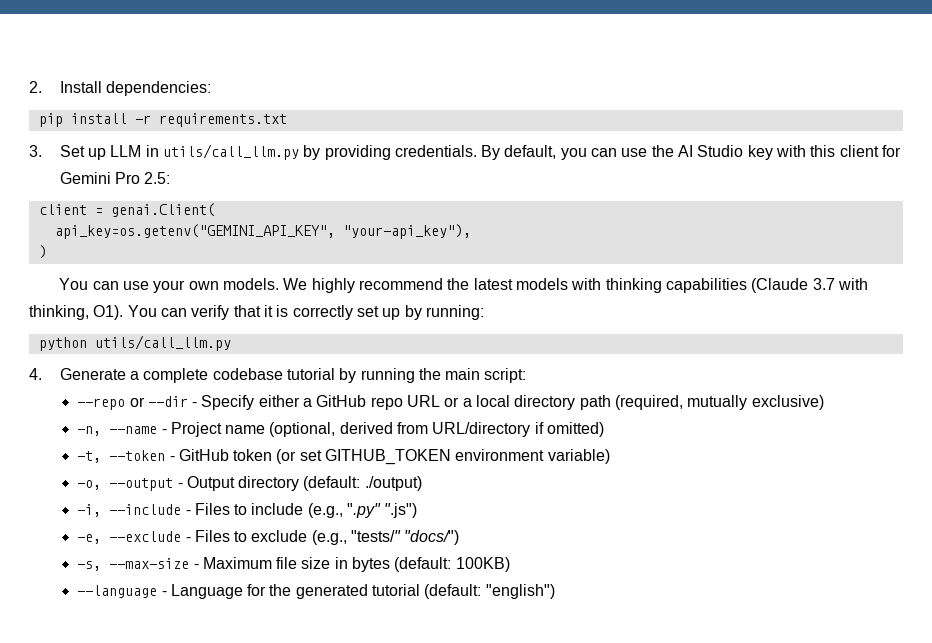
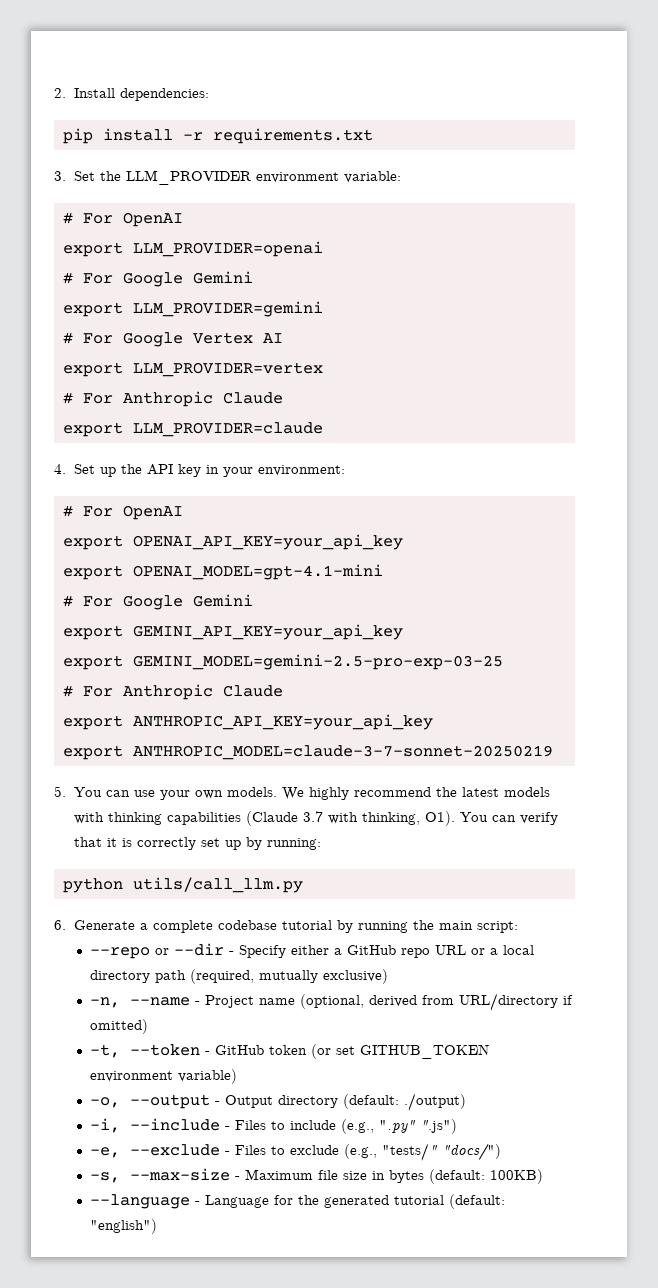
[87,144,901,160] [59,172,171,184] [38,203,215,217] [54,224,471,239] [38,245,47,259] up LLM in utils/call_llm.py by providing credentials. By default, you can use the AI Studio key with this client for Gemini Pro 2.5: // client = genai.Client( // api_key=os.getenv("GEMINI_API_KEY", "your-api_key"), // ) // -> [99,170,401,185] [62,212,183,227] [62,241,323,257] [62,271,253,287] [62,301,323,317] [62,332,283,347] [62,362,323,377] [62,391,283,407] [62,422,323,437] [54,464,345,477] [62,505,183,520] [62,534,403,550] [62,564,383,580] [62,594,253,610] [62,624,403,640] [62,654,503,670] [62,684,283,700] [62,714,433,730] [62,745,553,760] [54,786,66,797] the LLM_PROVIDER environment variable: // # For OpenAI // export LLM_PROVIDER=openai // # For Google Gemini // export LLM_PROVIDER=gemini // # For Google Vertex AI // export LLM_PROVIDER=vertex // # For Anthropic Claude // export LLM_PROVIDER=claude // 4. Set up the API key in your environment: // # For OpenAI // export OPENAI_API_KEY=your_api_key // export OPENAI_MODEL=gpt-4.1-mini // # For Google Gemini // export GEMINI_API_KEY=your_api_key // export GEMINI_MODEL=gemini-2.5-pro-exp-03-25 // # For Anthropic Claude // export ANTHROPIC_API_KEY=your_api_key // export ANTHROPIC_MODEL=claude-3-7-sonnet-20250219 // 5.
[29,368,42,380] 4. -> [54,920,66,930] 6.

